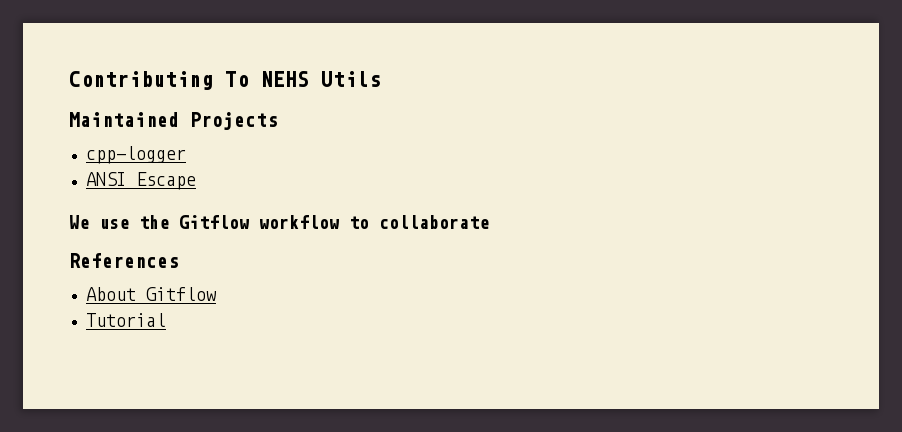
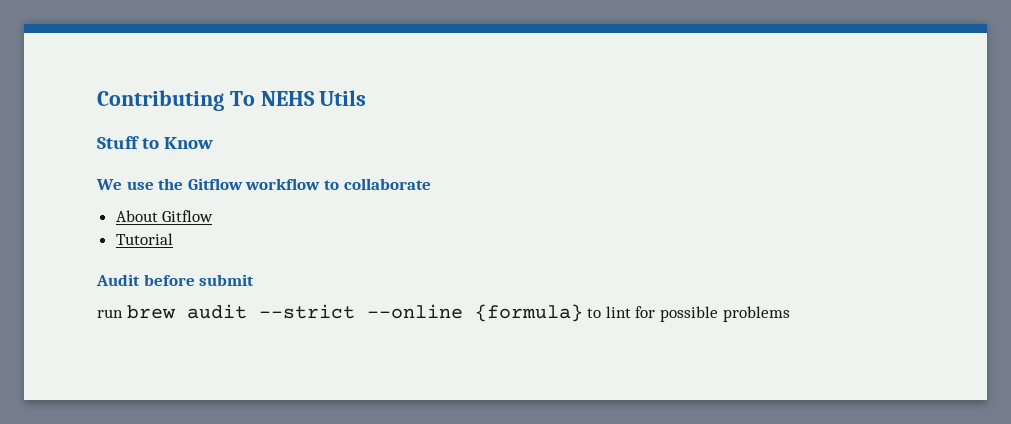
[69,112,278,130] [85,146,186,164] [85,172,196,190] Maintained Projects // cpp-logger // ANSI Escape -> [97,136,213,149] Stuff to Know
[69,253,179,268] // References -> (431, 184) none
(166, 320) none -> [96,274,255,286] [97,304,790,322] // Audit before submit // run brew audit --strict --online {formula} to lint for possible problems

